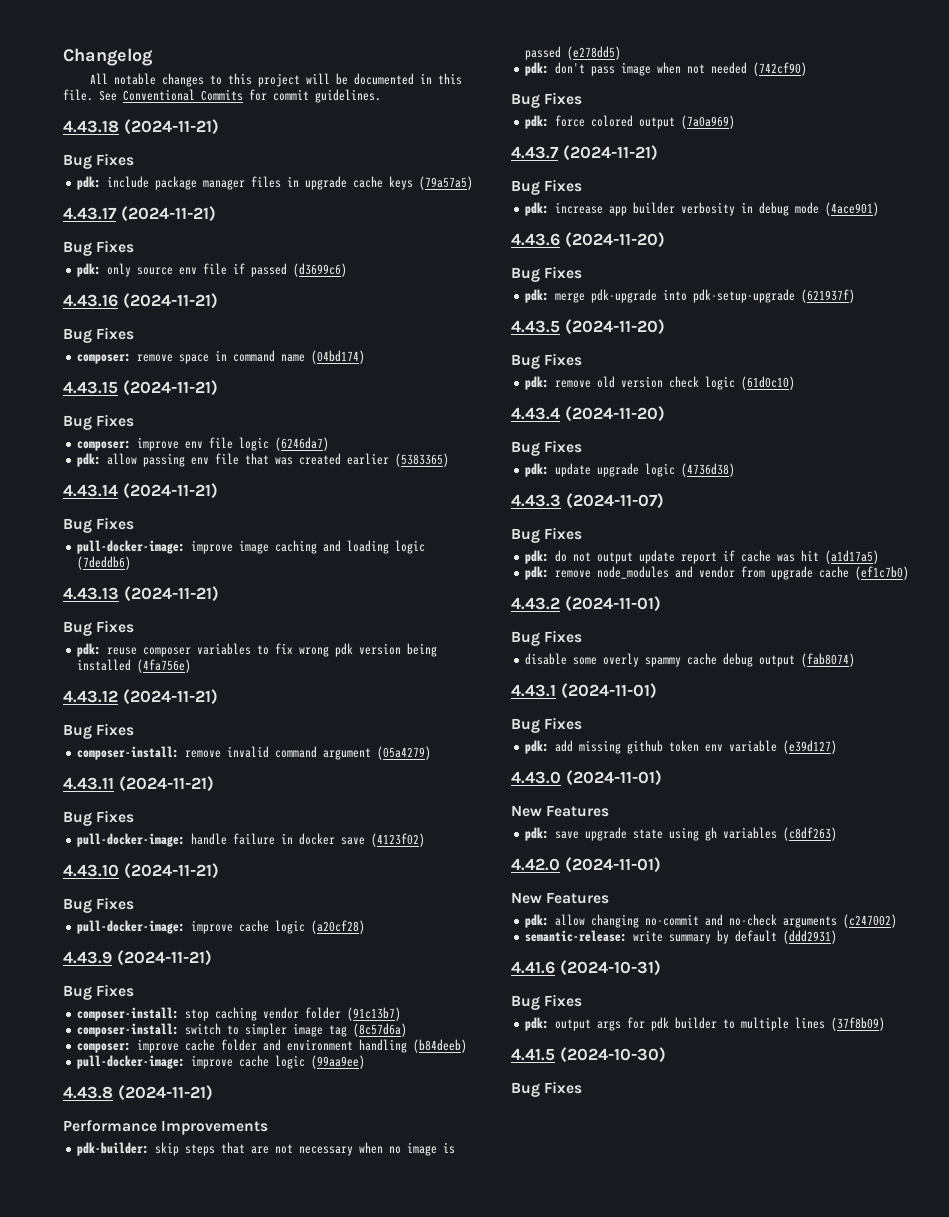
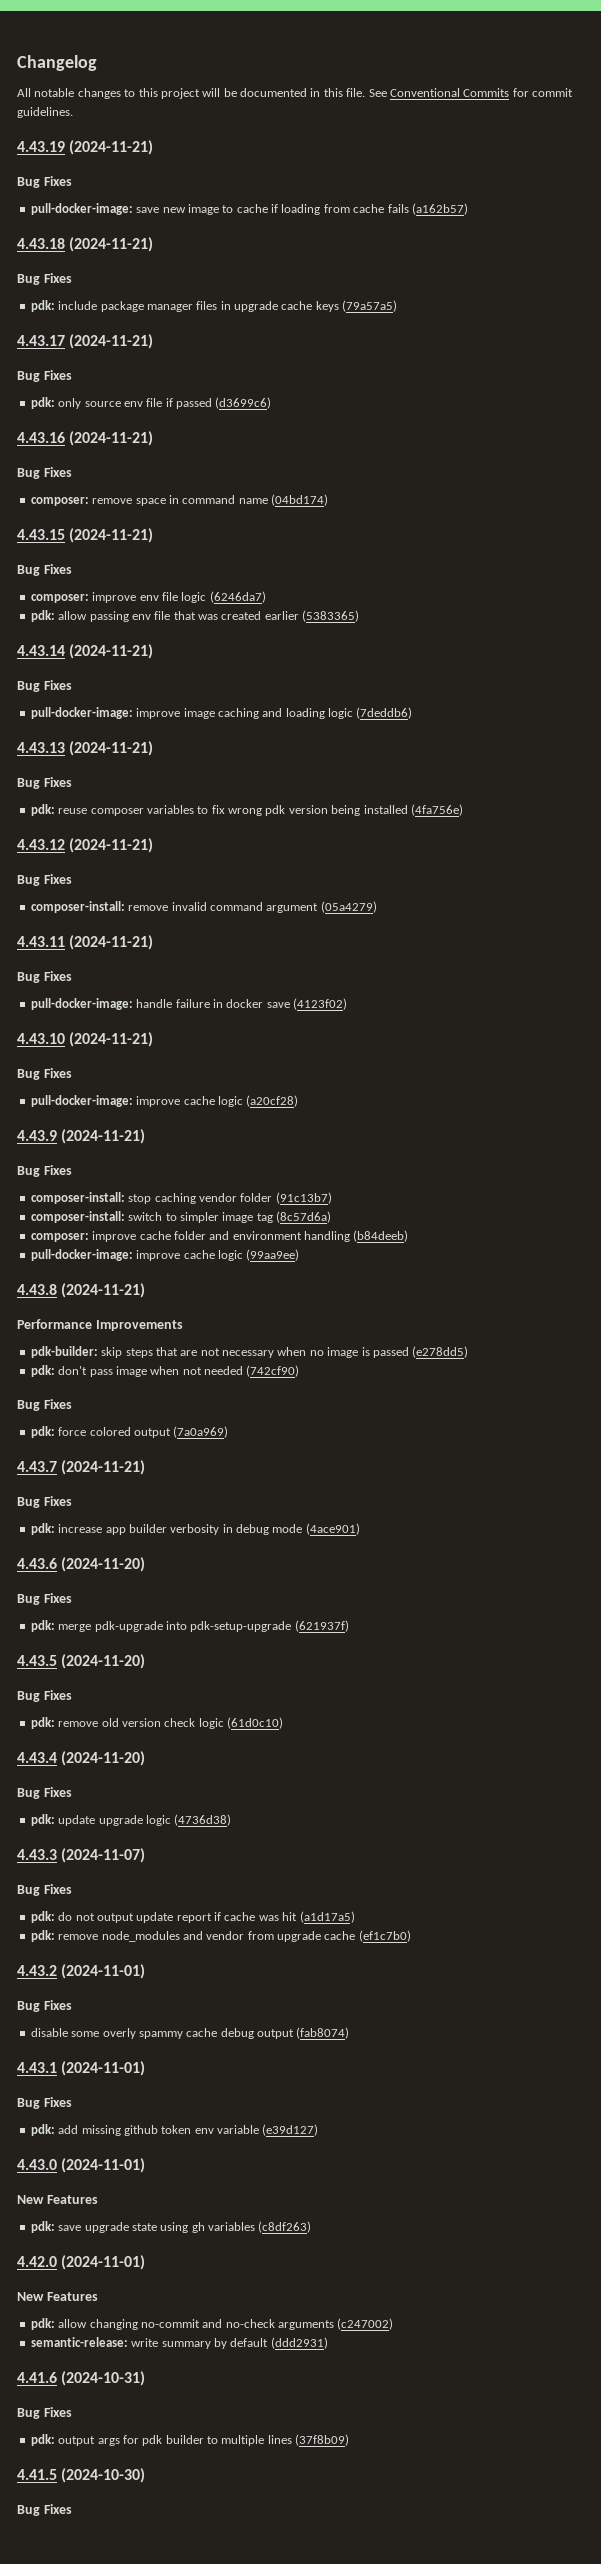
(381, 96) none -> [17,140,154,155] [17,176,72,188] [30,203,468,215] // 4.43.19 (2024-11-21) // Bug Fixes // pull-docker-image: save new image to cache if loading from cache fails (a162b57)

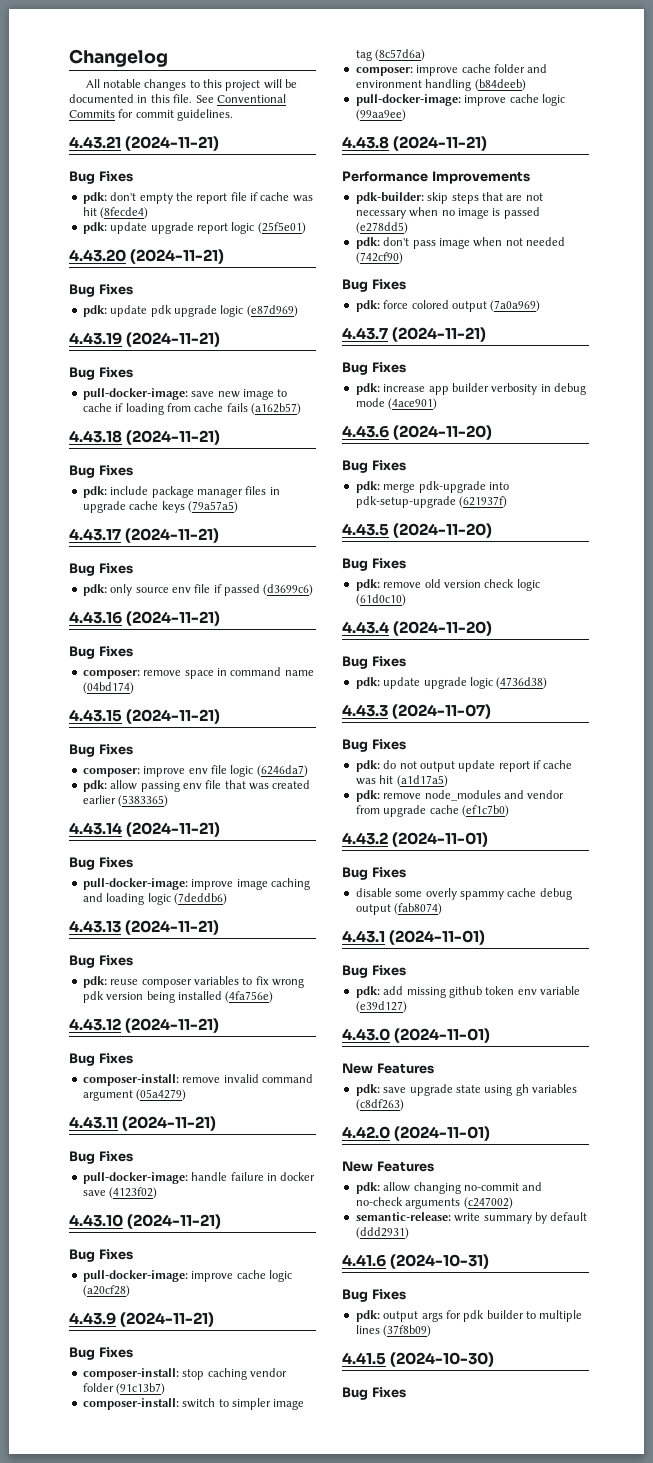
(73, 112) none -> [69,136,220,151] [69,171,133,184] [82,192,313,204] [82,207,149,219] [82,222,306,234] [69,249,225,264] [69,284,133,297] [82,305,298,317] // 4.43.21 (2024-11-21) // Bug Fixes // pdk: don't empty the report file if cache was hit (8fecde4) // pdk: update upgrade report logic (25f5e01) // 4.43.20 (2024-11-21) // Bug Fixes // pdk: update pdk upgrade logic (e87d969)

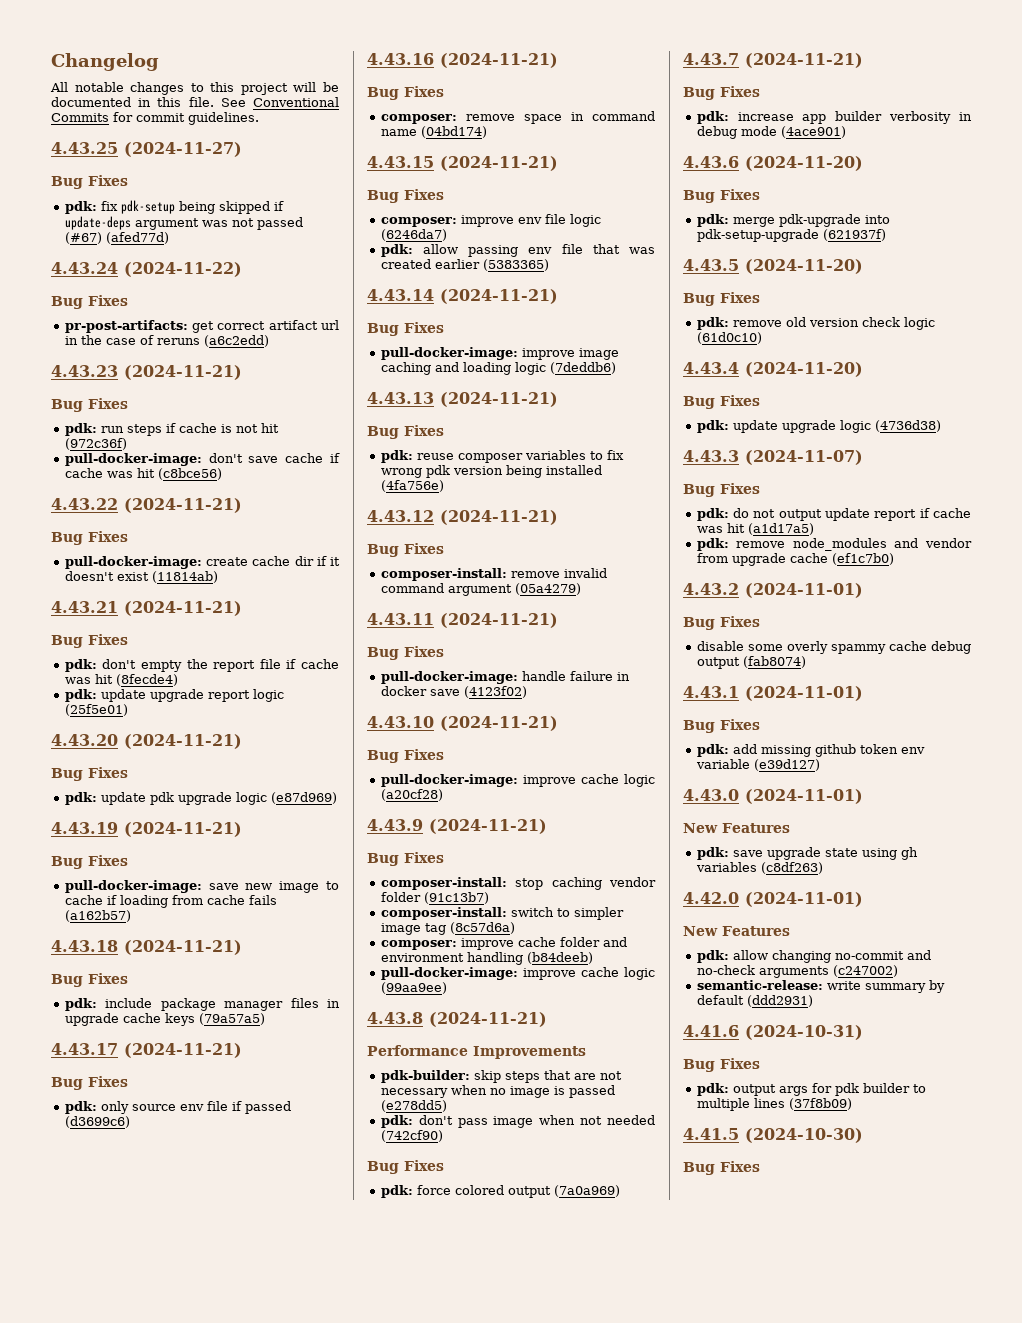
(234, 115) none -> [51,142,242,157] [51,175,128,189] [64,200,284,214] [64,216,303,230] [64,232,169,244] [51,262,242,277] [51,295,128,309] [64,320,339,333] [64,335,269,347] [51,365,242,380] [51,398,128,412] [64,423,279,436] [64,438,127,450] [64,453,340,466] [64,468,222,480] [51,498,242,513] [51,531,128,545] [64,556,340,569] [64,571,218,583] // 4.43.25 (2024-11-27) // Bug Fixes // pdk: fix pdk-setup being skipped if update-deps argument was not passed (#67) (afed77d) // 4.43.24 (2024-11-22) // Bug Fixes // pr-post-artifacts: get correct artifact url in the case of reruns (a6c2edd) // 4.43.23 (2024-11-21) // Bug Fixes // pdk: run steps if cache is not hit (972c36f) // pull-docker-image: don't save cache if cache was hit (c8bce56) // 4.43.22 (2024-11-21) // Bug Fixes // pull-docker-image: create cache dir if it doesn't exist (11814ab)

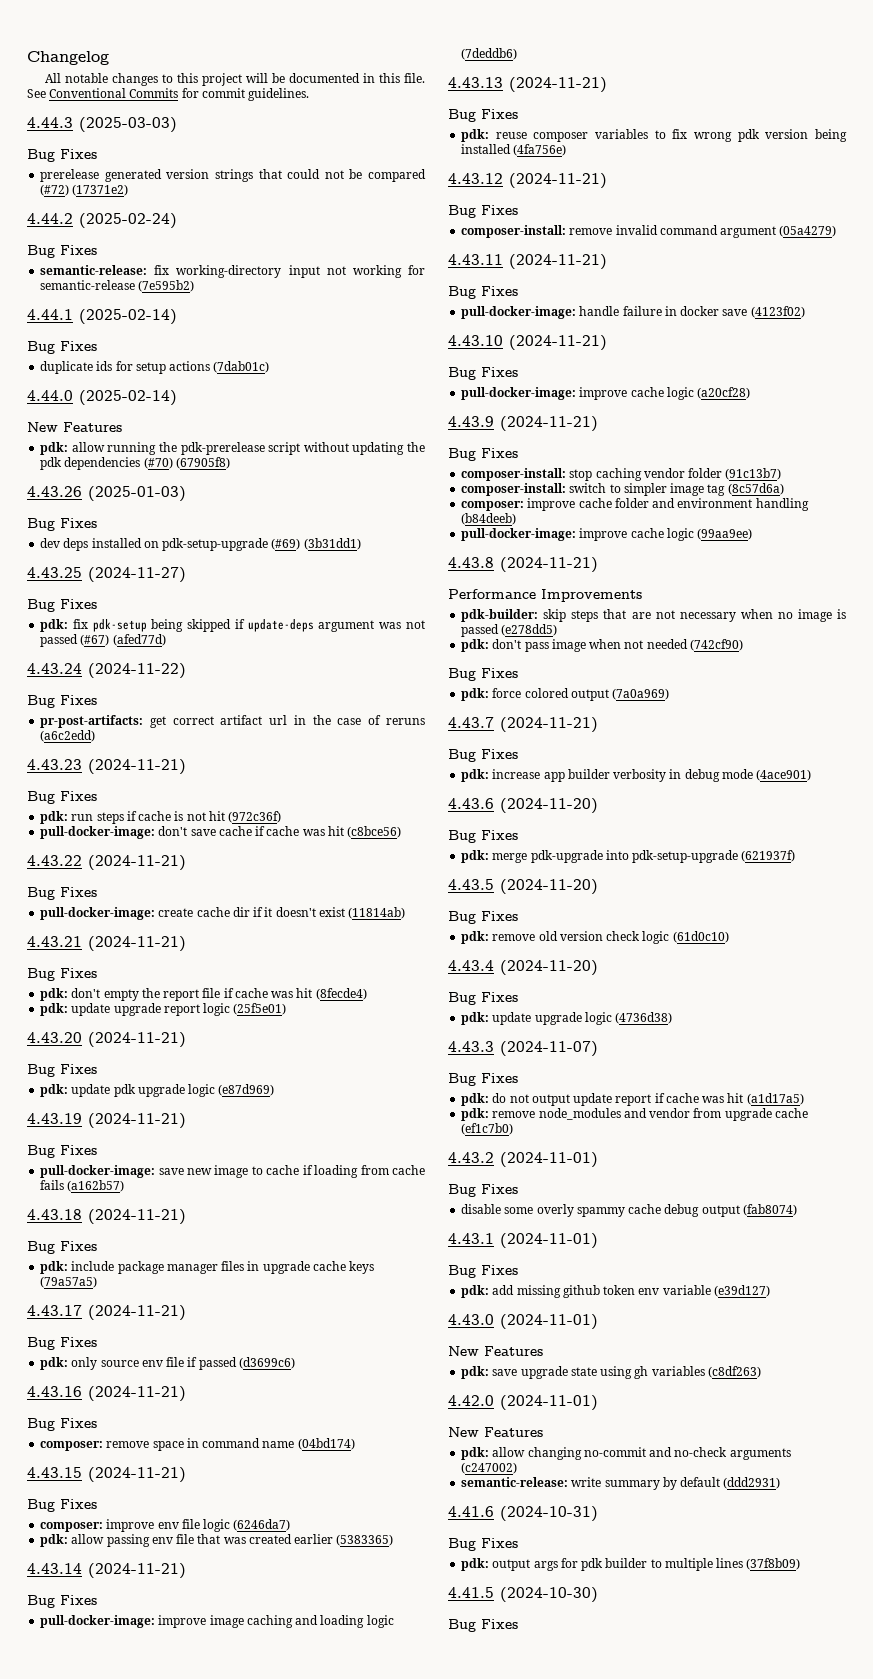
(259, 118) none -> [27,117,177,133] [27,149,97,162] [40,169,427,182] [40,184,129,196] [27,213,177,229] [27,245,97,258] [40,265,425,278] [40,280,195,292] [27,309,177,325] [27,341,97,354] [40,361,270,374] [27,390,177,406] [27,422,122,432] [40,442,426,455] [40,457,230,470] [27,486,186,502] [27,518,97,531] [40,538,361,551] // 4.44.3 (2025-03-03) // Bug Fixes // prerelease generated version strings that could not be compared (#72) (17371e2) // 4.44.2 (2025-02-24) // Bug Fixes // semantic-release: fix working-directory input not working for semantic-release (7e595b2) // 4.44.1 (2025-02-14) // Bug Fixes // duplicate ids for setup actions (7dab01c) // 4.44.0 (2025-02-14) // New Features // pdk: allow running the pdk-prerelease script without updating the pdk dependencies (#70) (67905f8) // 4.43.26 (2025-01-03) // Bug Fixes // dev deps installed on pdk-setup-upgrade (#69) (3b31dd1)

